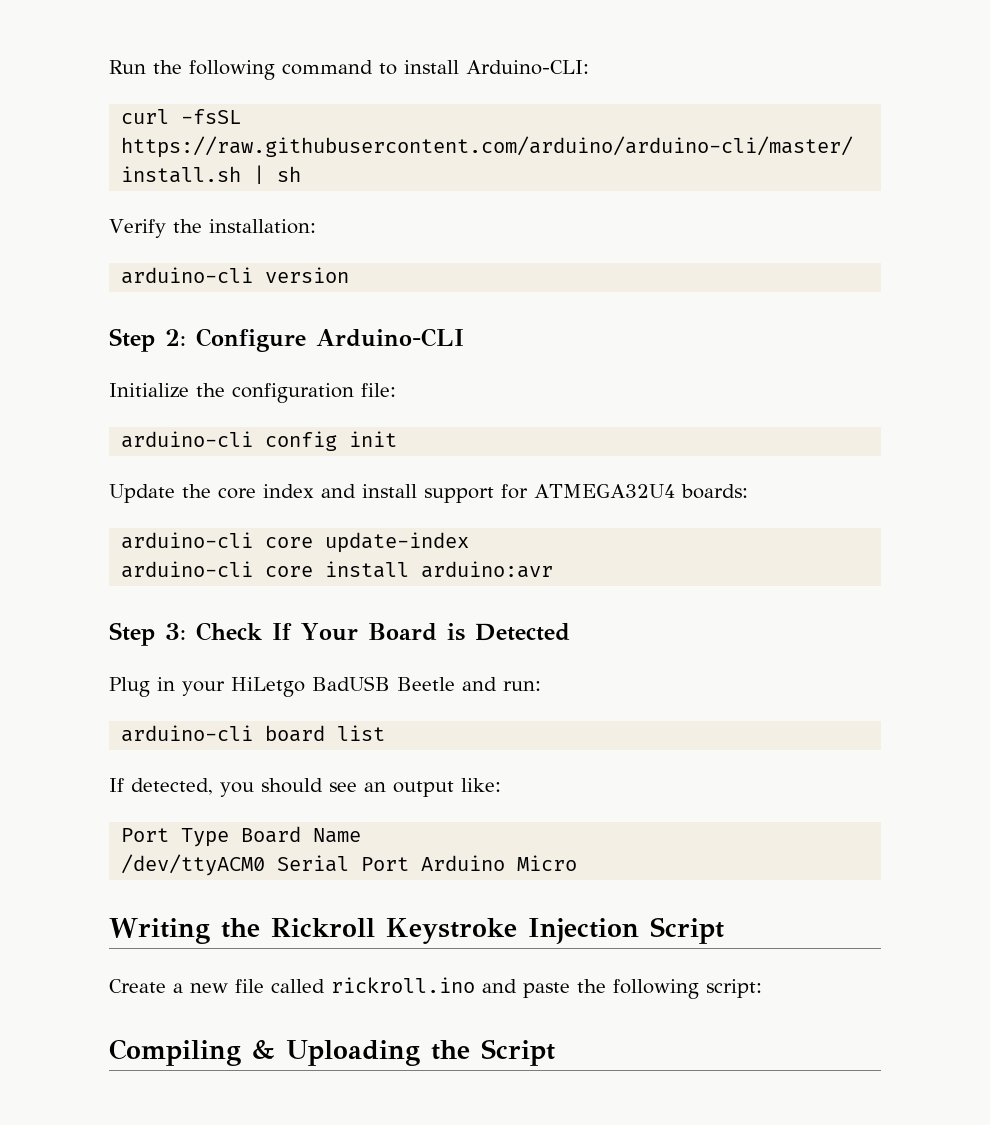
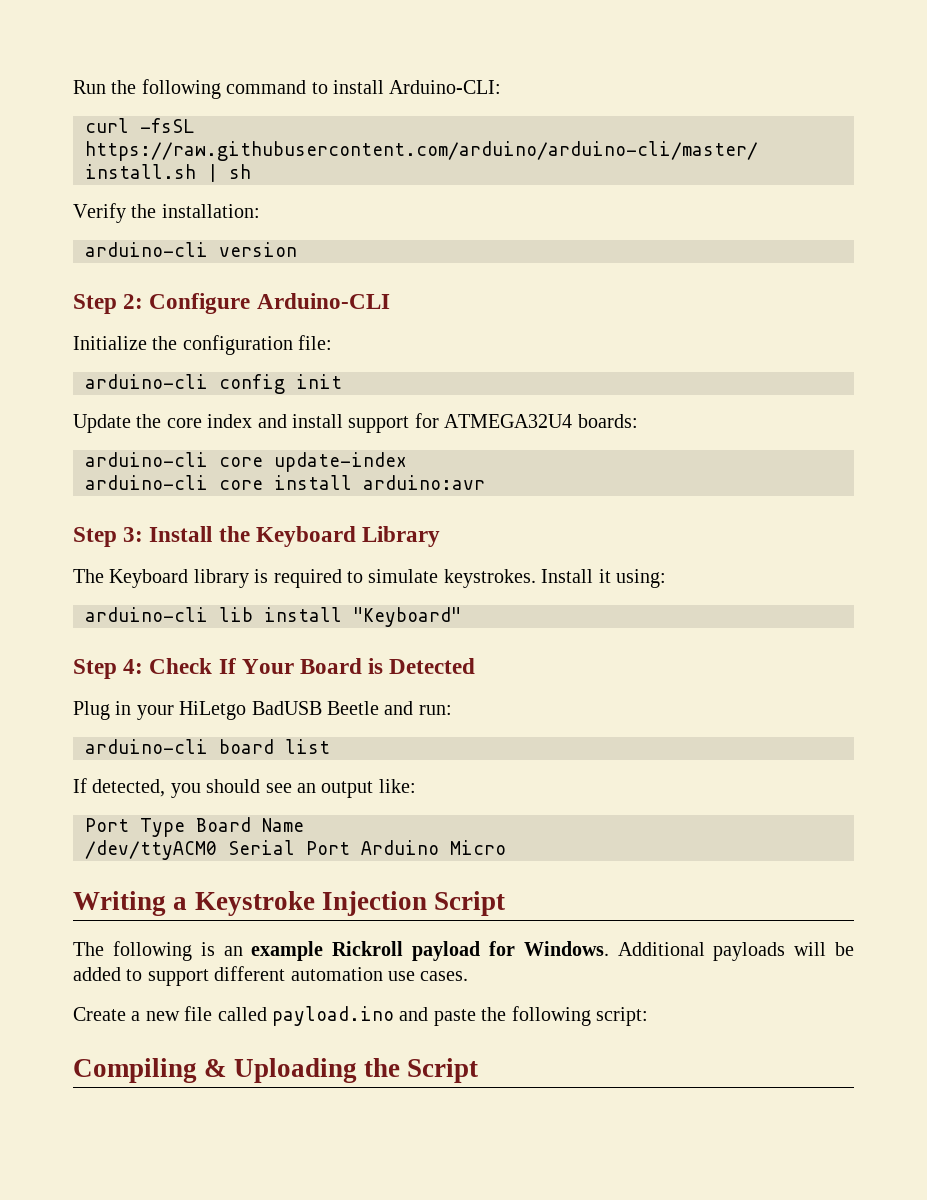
(186, 631) none -> [149,526,441,547] [73,569,666,588] [85,607,461,627] [73,659,144,679] Install the Keyboard Library // The Keyboard library is required to simulate keystrokes. Install it using: // arduino-cli lib install "Keyboard" // Step 4:
[220,918,375,938] the Rickroll -> [173,897,188,910] a
(724, 930) none -> [73,941,854,961] [73,966,469,986] // The following is an example Rickroll payload for Windows. Additional payloads will be added to support different automation use cases.
[331,977,475,993] rickroll.ino -> [272,1006,394,1026] payload.ino

